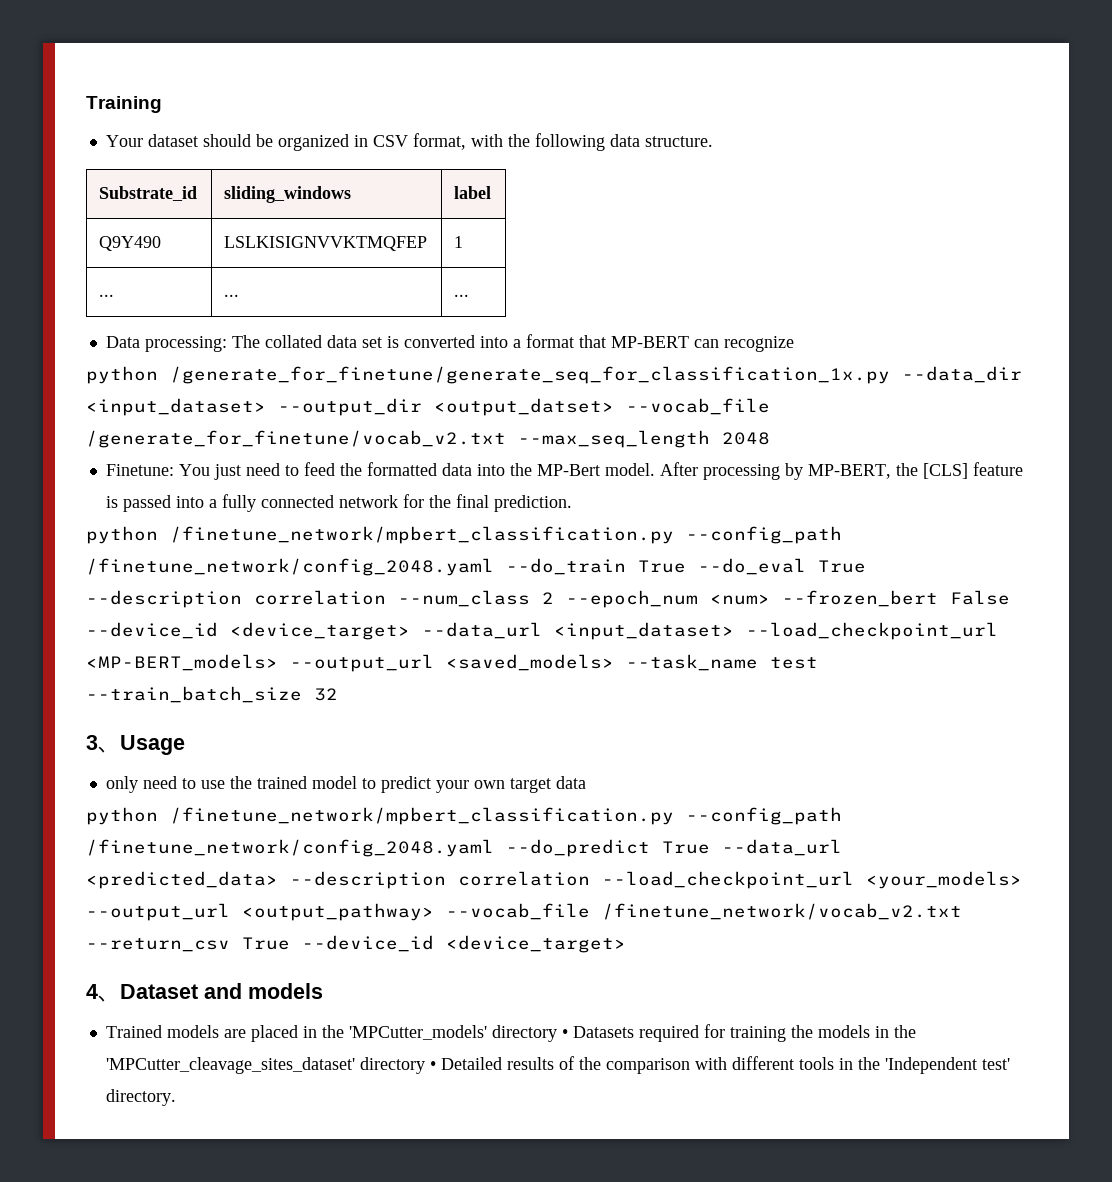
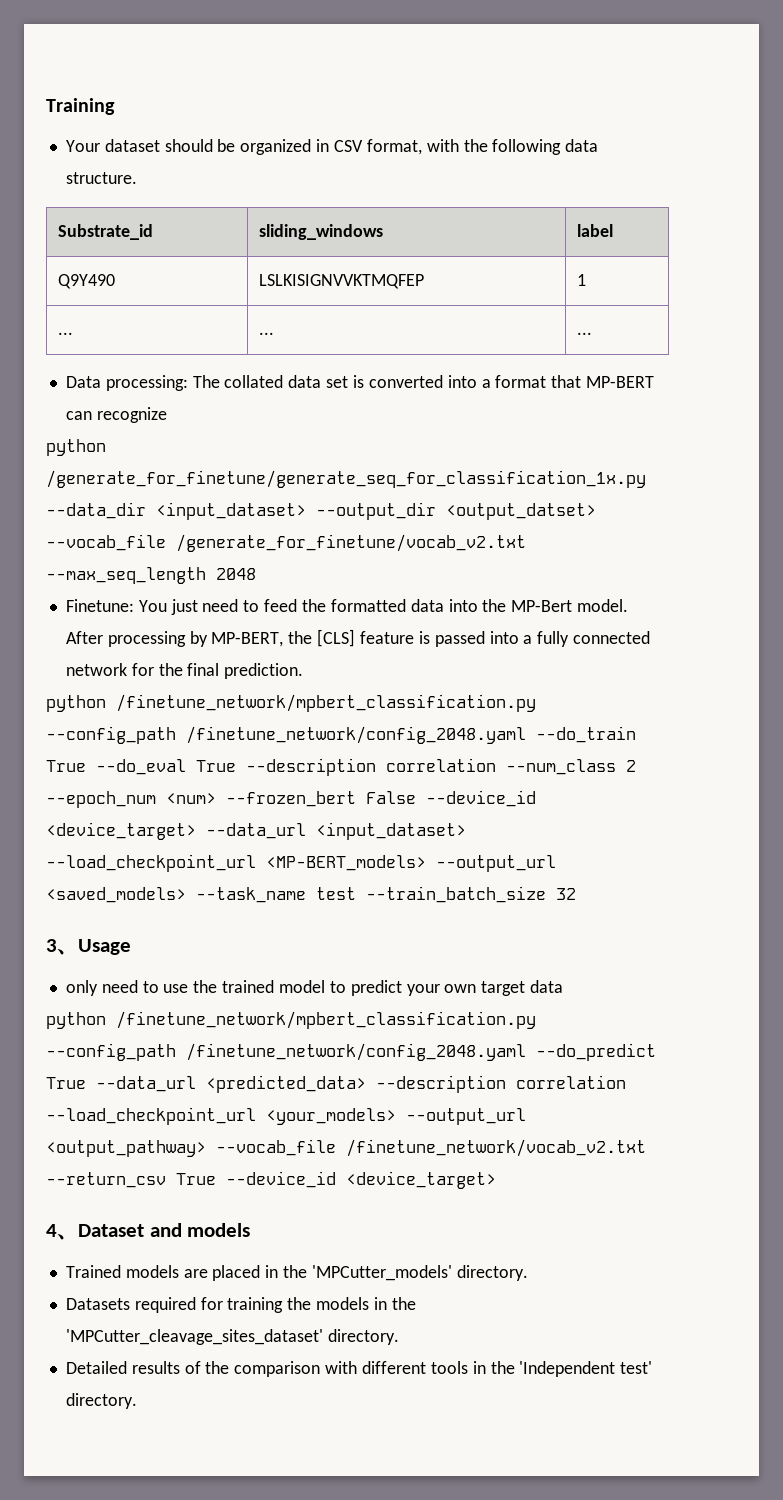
[491,1025,568,1042] directory • -> [456,1265,528,1281] directory. //
[359,1057,436,1074] directory • -> [327,1329,399,1345] directory. //

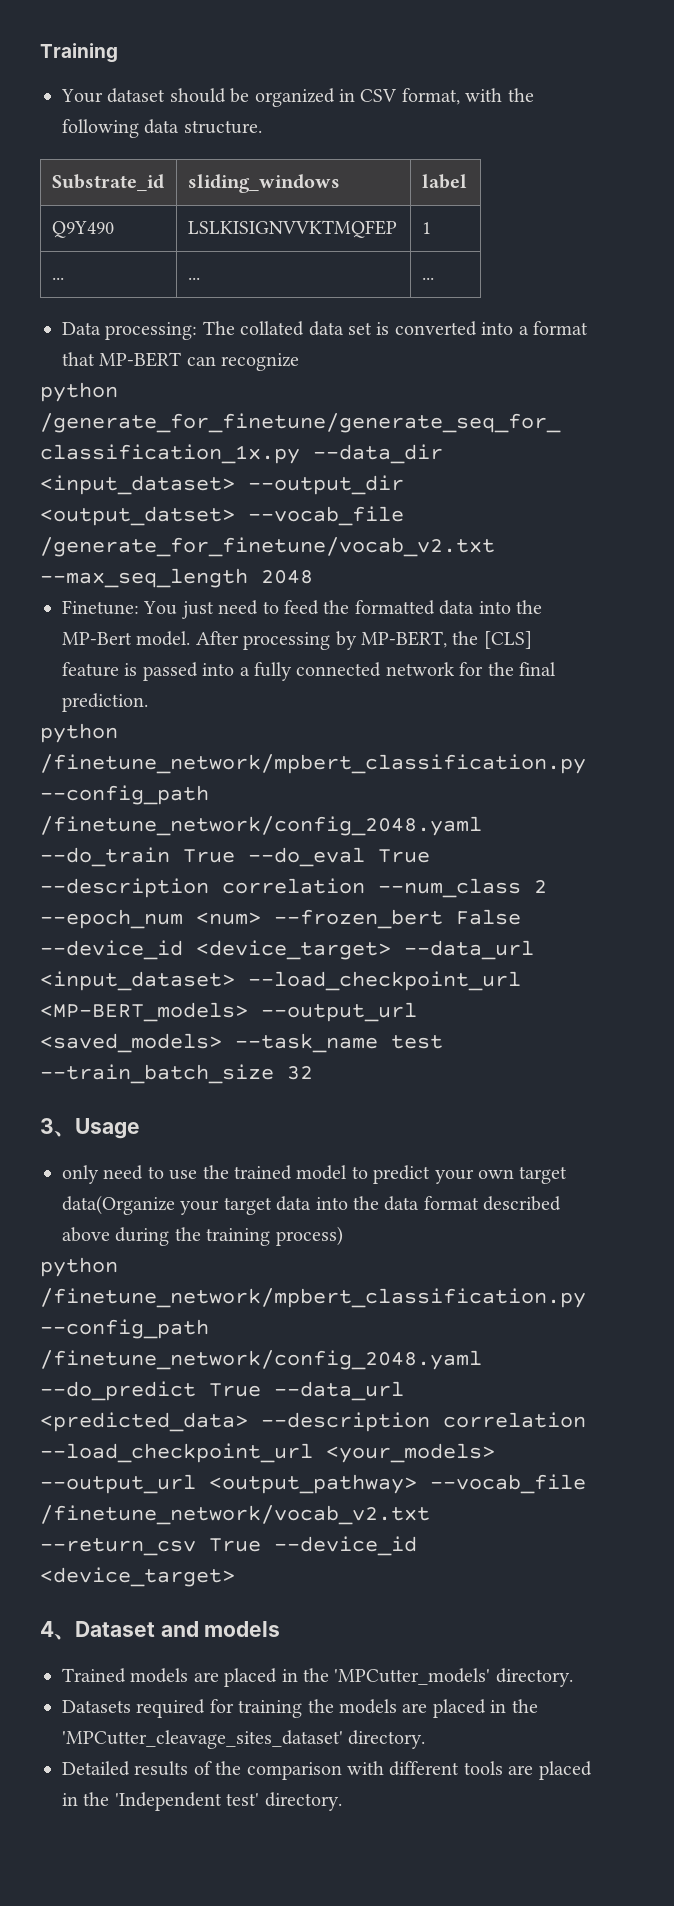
[530,980,564,993] data -> [62,1195,562,1215] [62,1226,343,1246] data(Organize your target data into the data format described above during the training process)
(370, 1303) none -> [402,1699,486,1718] are placed
(468, 1367) none -> [508,1761,592,1780] are placed

